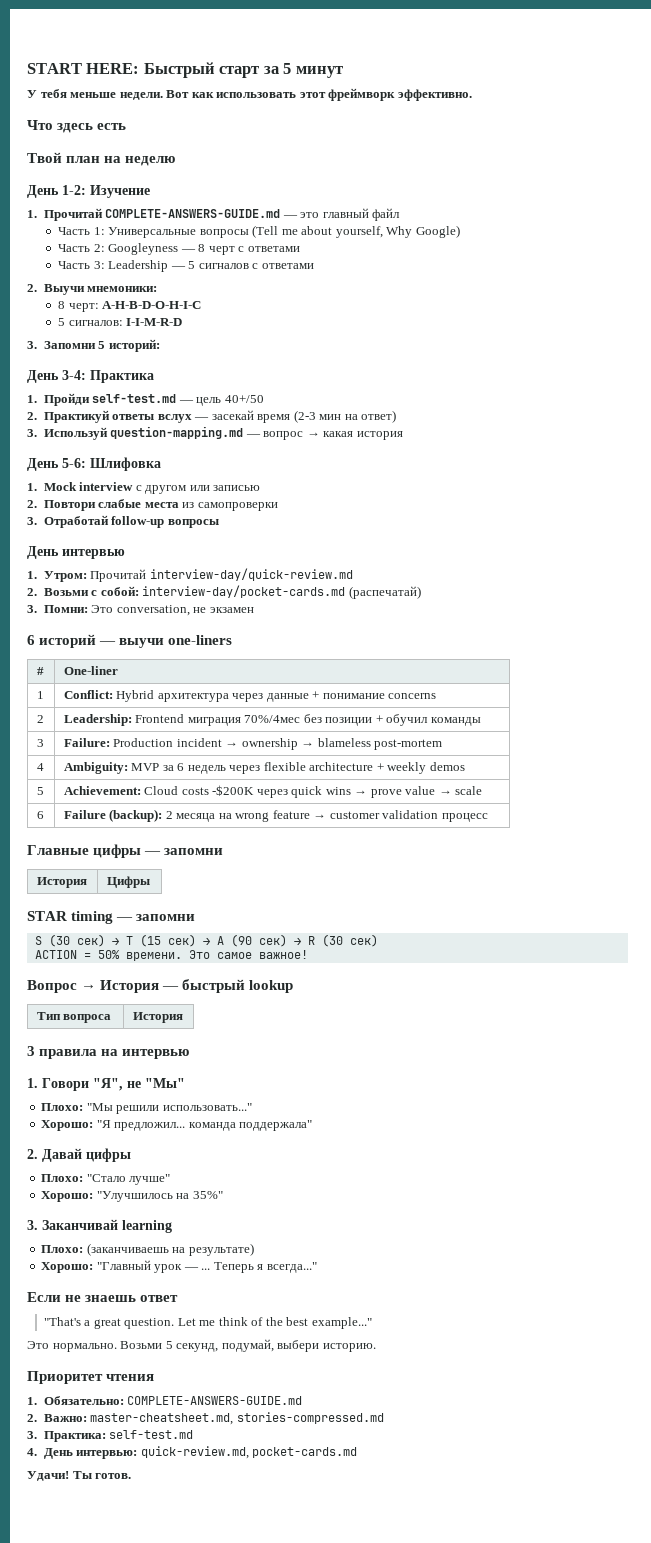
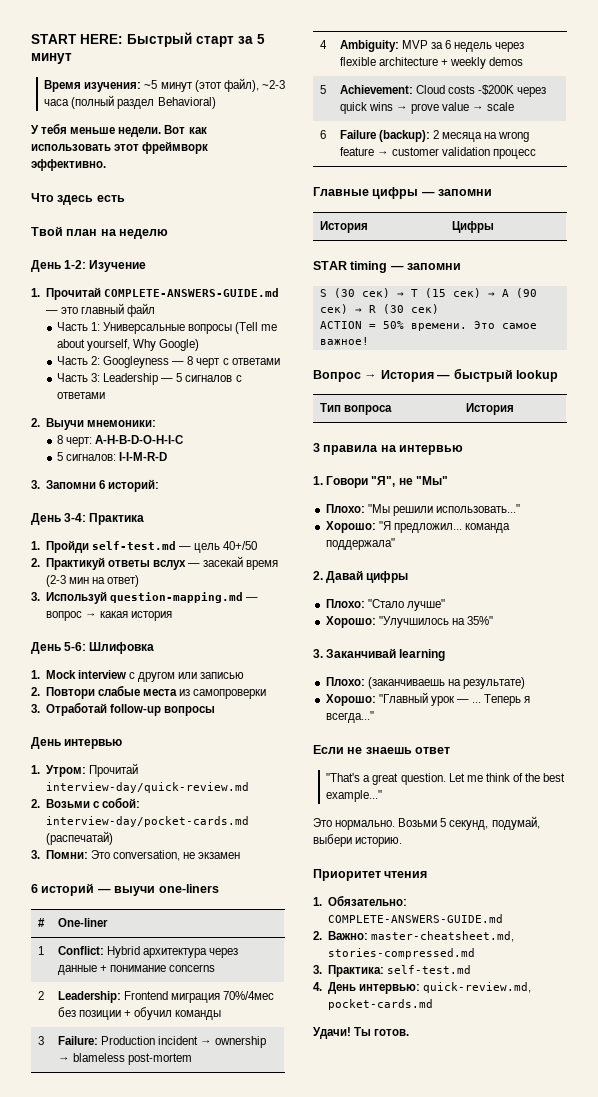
(343, 72) none -> [44,78,285,92] [44,95,216,109] // Время изучения: ~5 минут (этот файл), ~2-3 часа (полный раздел Behavioral)
[98,341,106,349] 5 -> [98,480,105,489] 6

